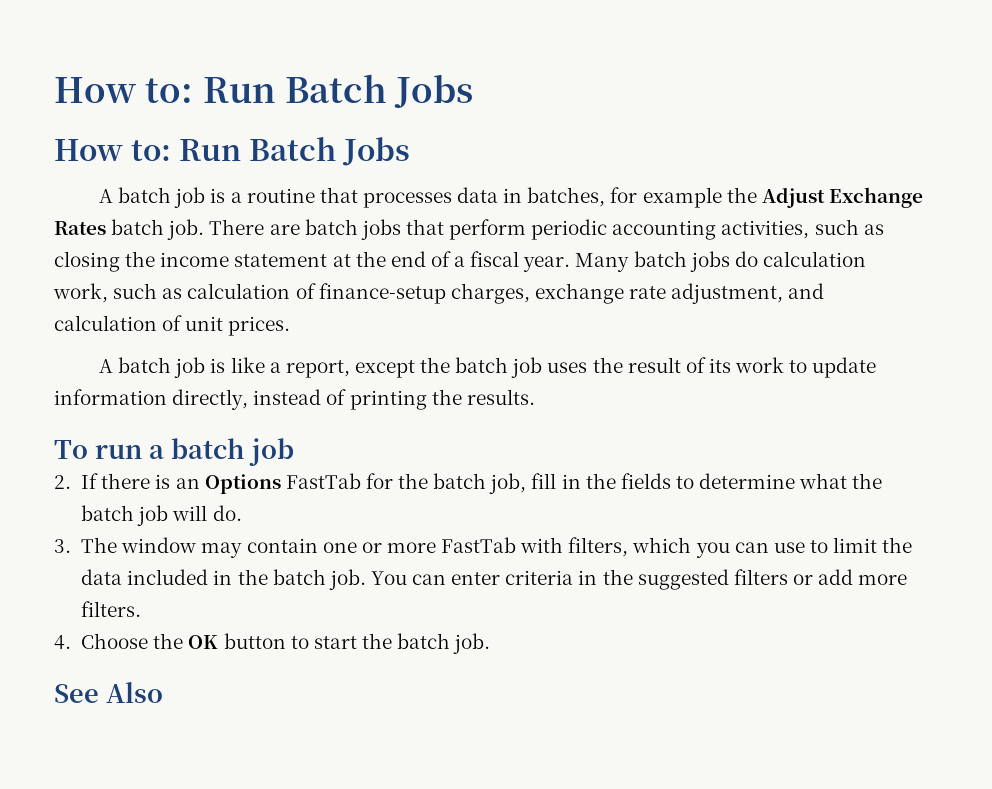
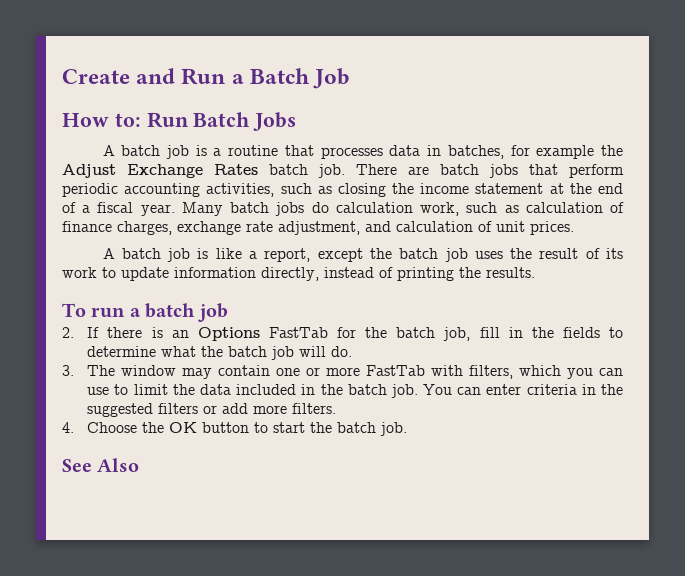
[54,74,474,108] How to: Run Batch Jobs -> [62,68,350,89] Create and Run a Batch Job
[318,283,446,304] finance-setup -> [62,221,112,232] finance

